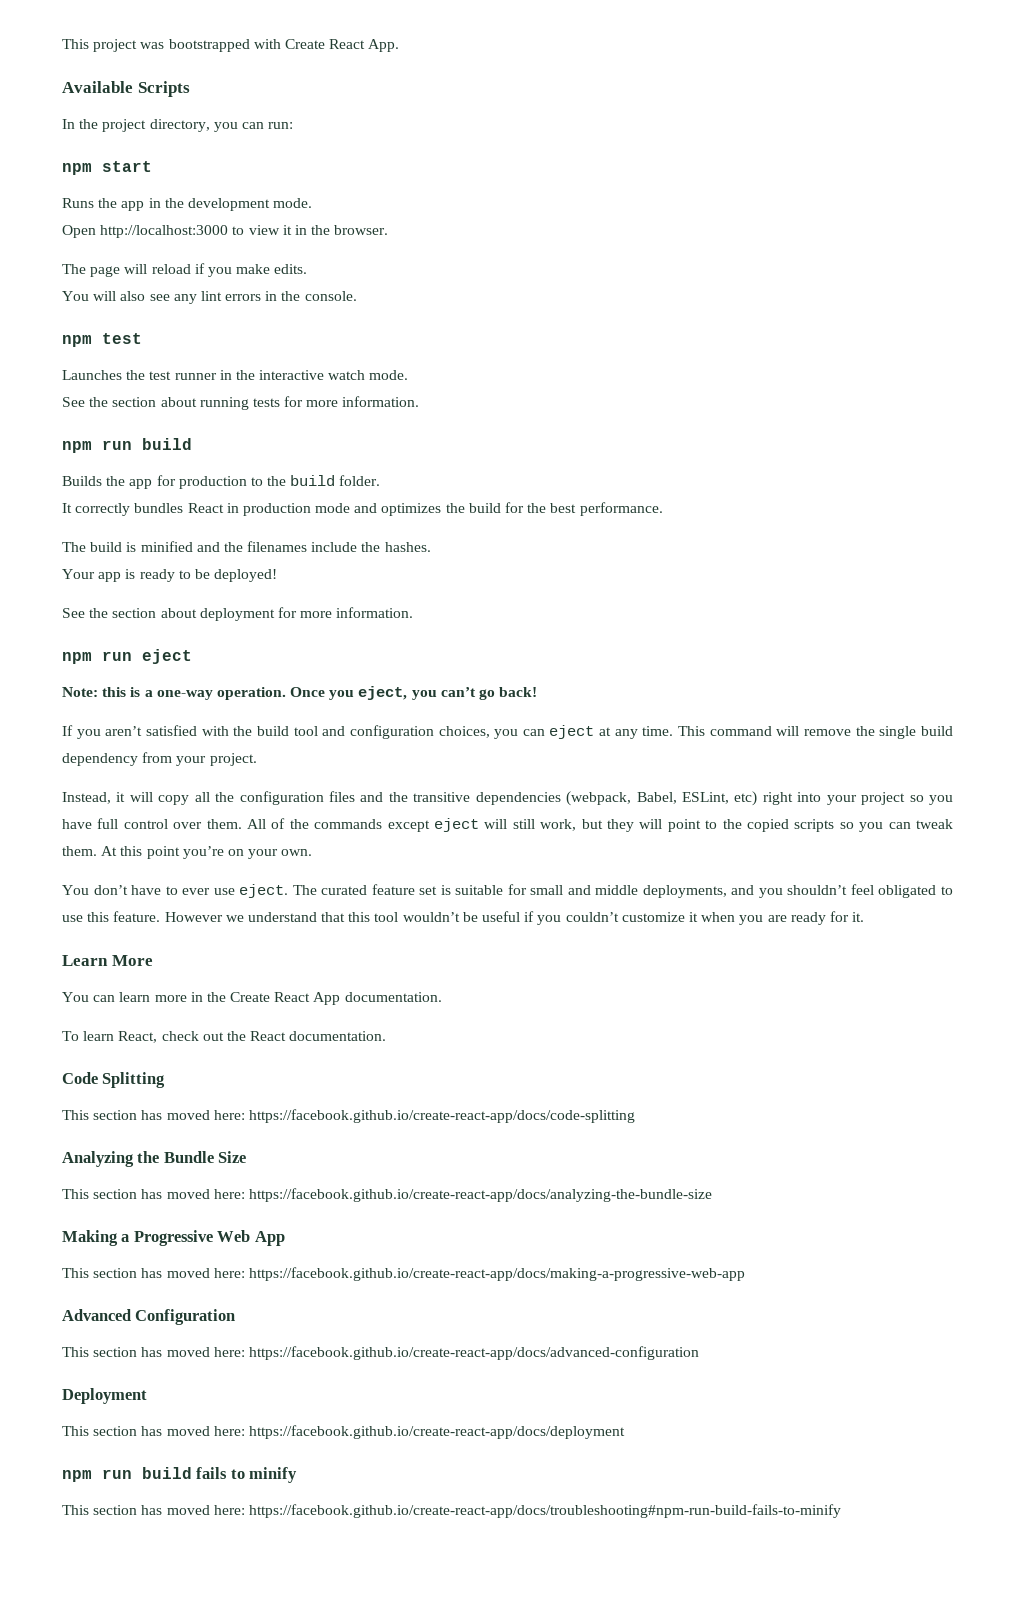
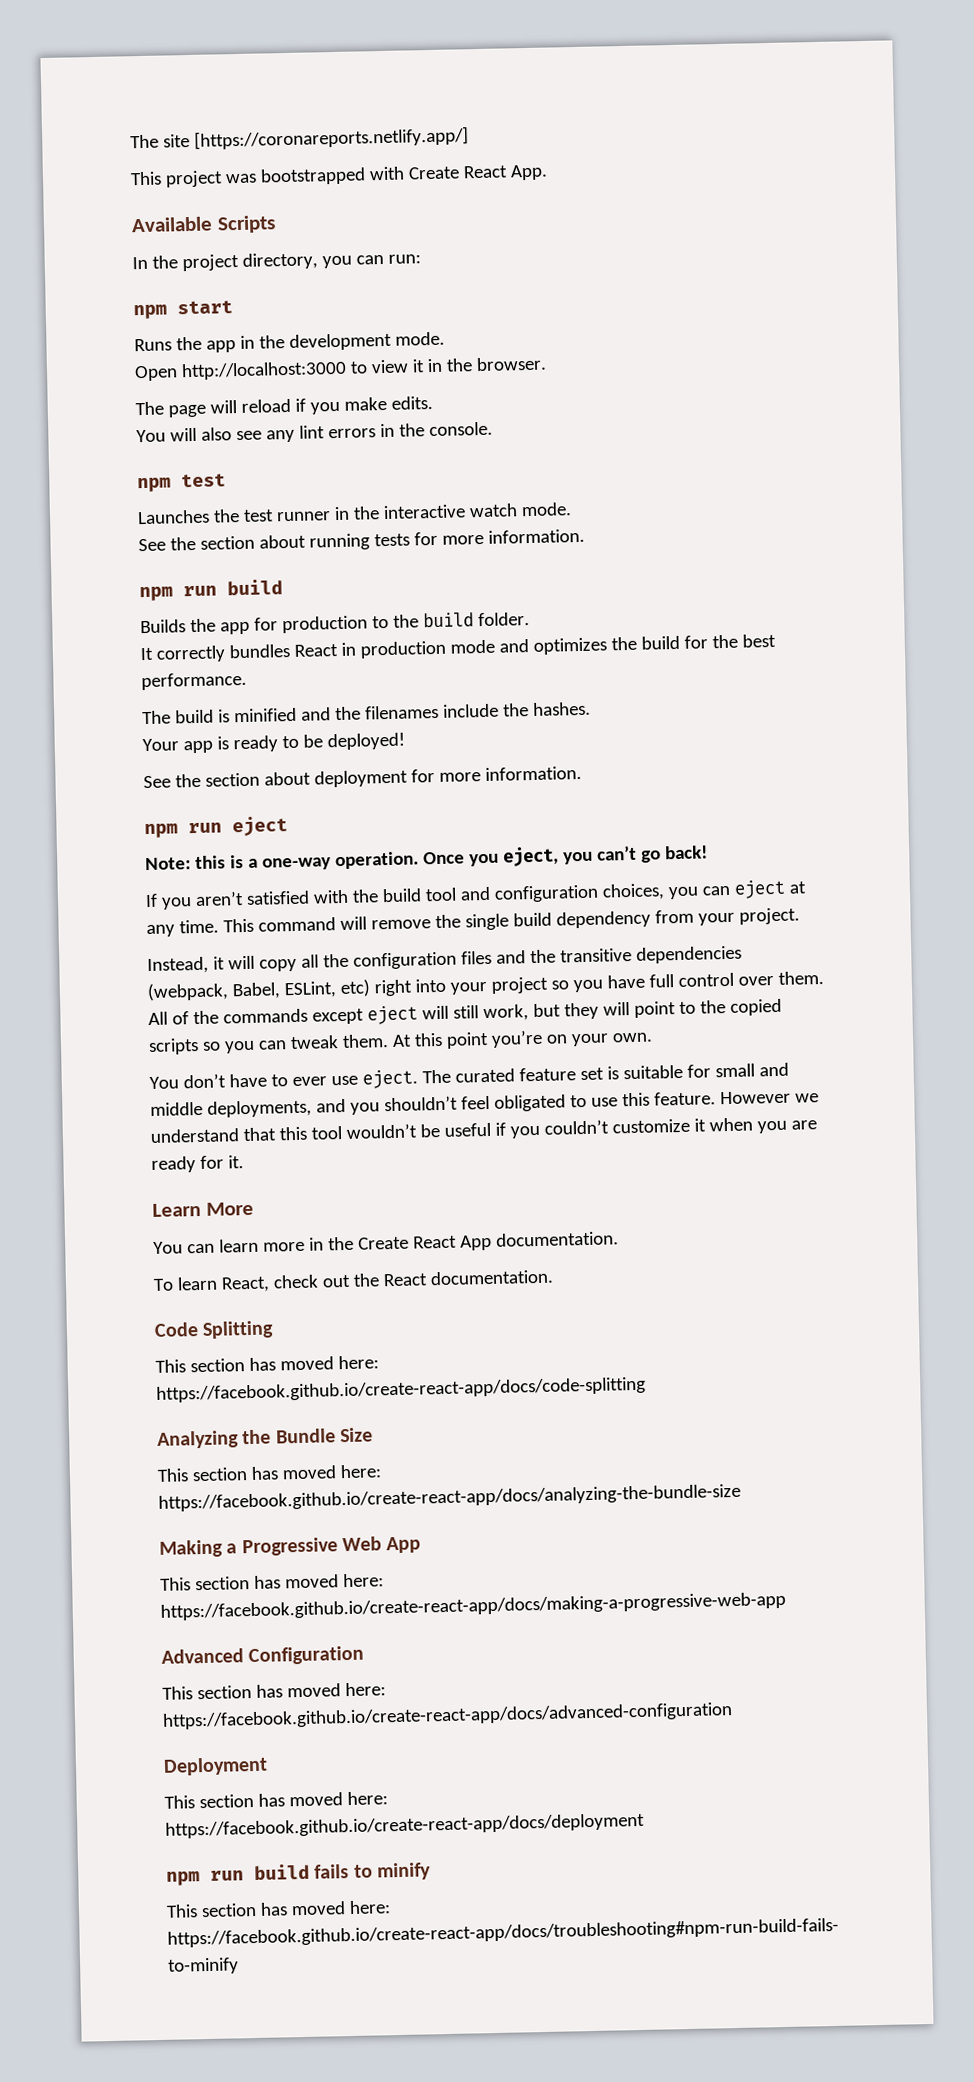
(62, 44) none -> [130,126,469,150] The site [https://coronareports.netlify.app/] //

